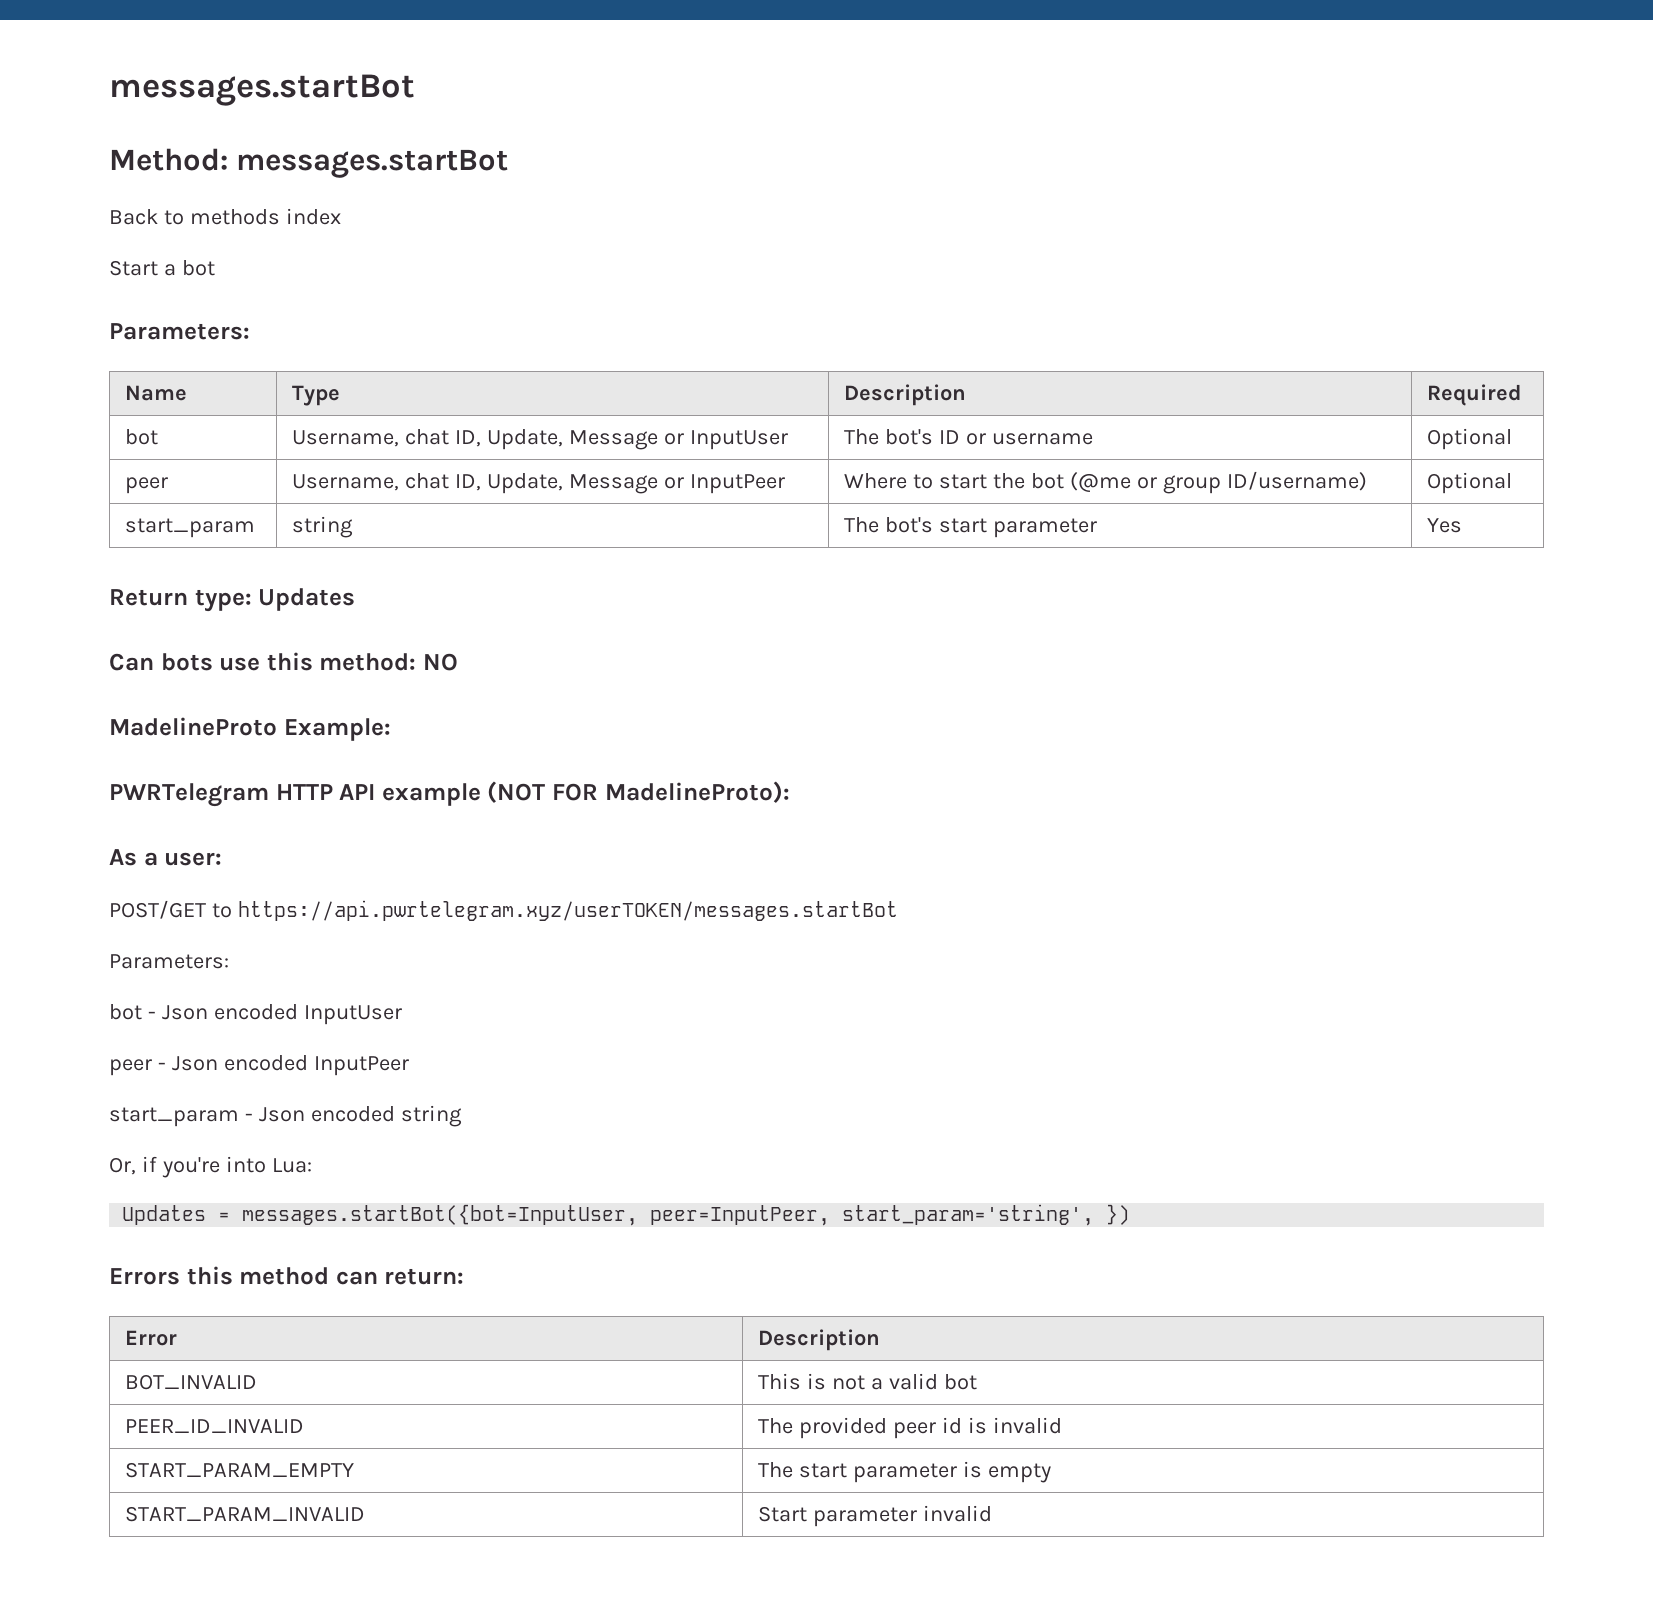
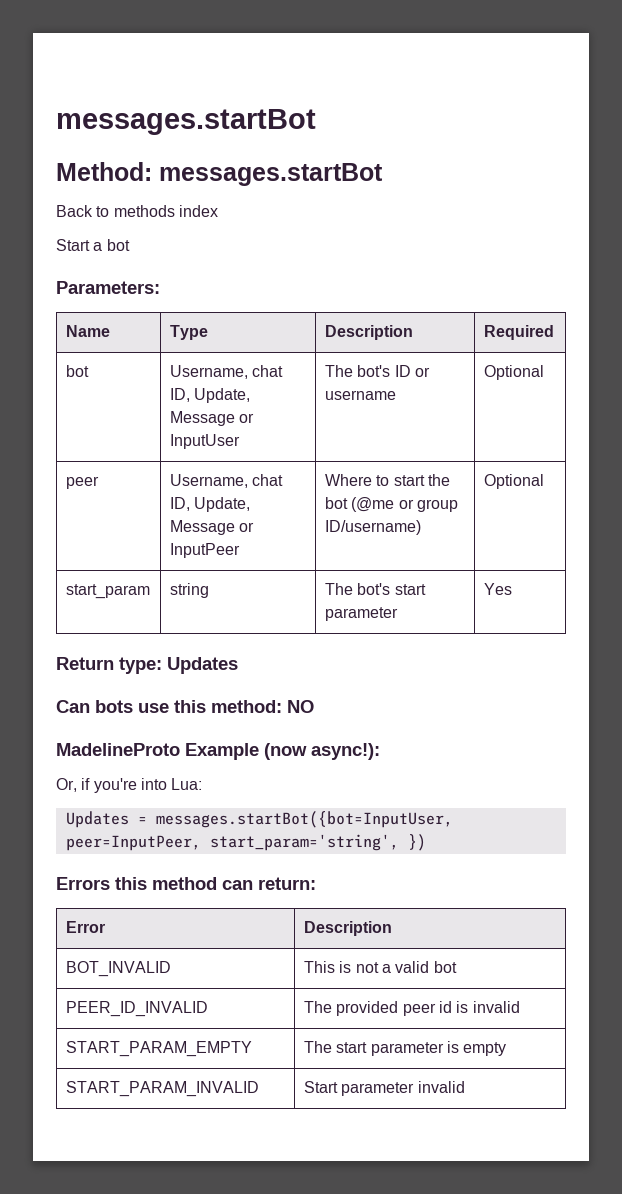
[283,718,391,741] [109,781,790,807] [109,849,223,866] [109,900,898,921] [109,954,229,969] [109,1004,402,1025] [109,1055,409,1076] [109,1105,462,1127] Example: // PWRTelegram HTTP API example (NOT FOR MadelineProto): // As a user: // POST/GET to https://api.pwrtelegram.xyz/userTOKEN/messages.startBot // Parameters: // bot - Json encoded InputUser // peer - Json encoded InputPeer // start_param - Json encoded string -> [185,743,380,760] Example (now async!):

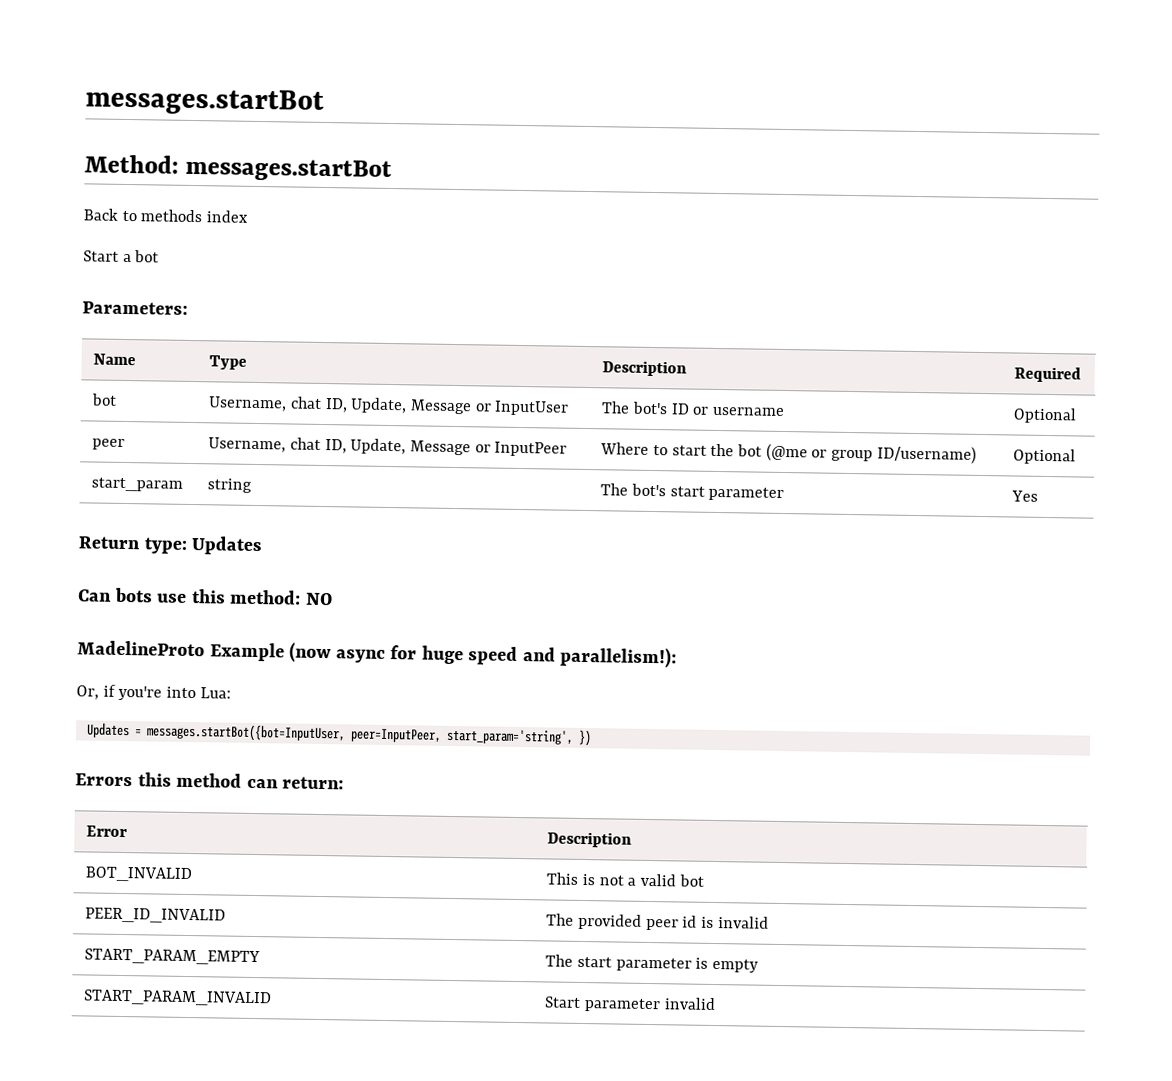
[311,743,380,760] async!): -> [335,645,678,669] async for huge speed and parallelism!):

